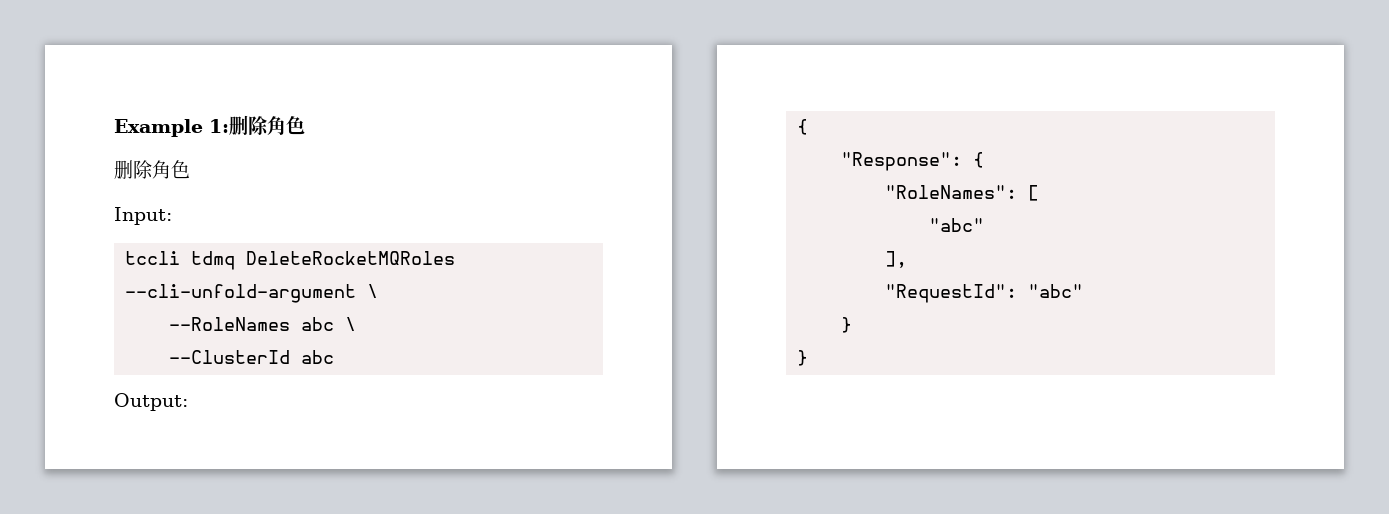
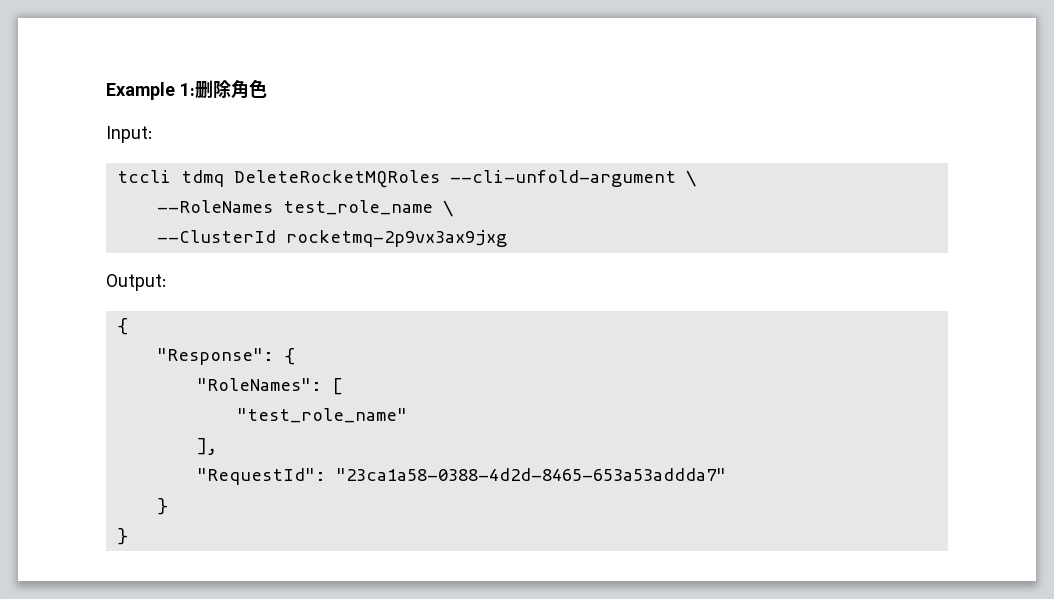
[114,160,190,179] // 删除角色 -> (267, 88) none
[301,317,335,331] abc -> [282,200,433,215] test_role_name
[301,350,335,364] abc -> [285,230,507,247] rocketmq-2p9vx3ax9jxg
[929,218,985,232] "abc" -> [236,408,407,423] "test_role_name"
[1028,284,1084,298] "abc" -> [335,468,726,481] "23ca1a58-0388-4d2d-8465-653a53addda7"

